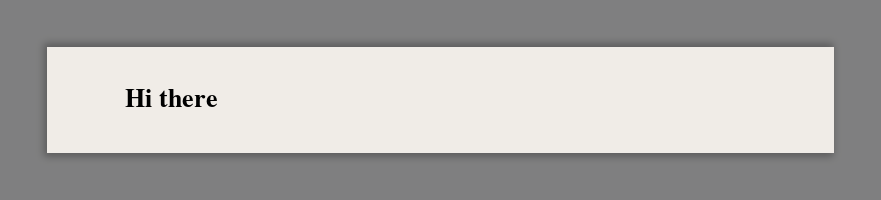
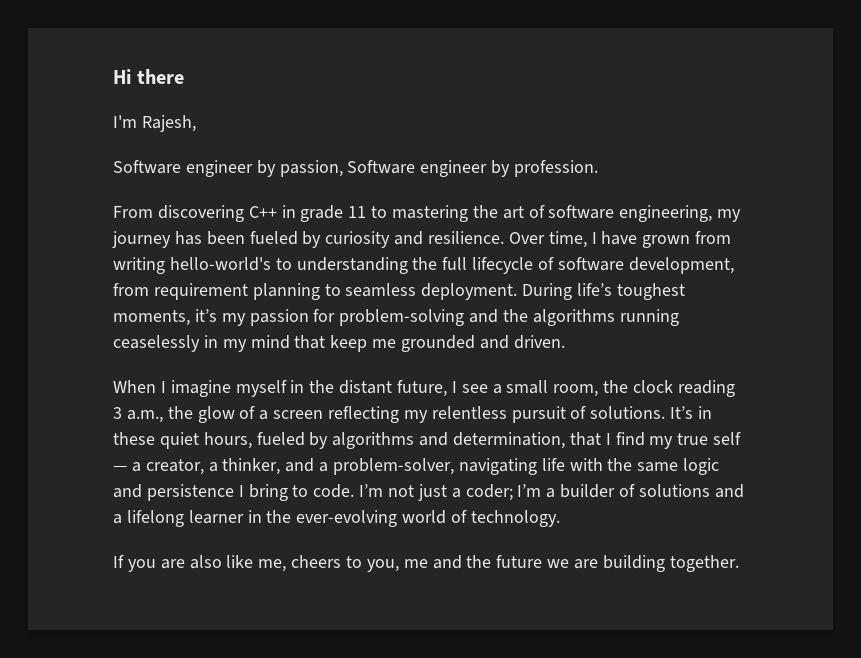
(219, 98) none -> [113,115,196,132] [113,160,599,177] [113,205,742,222] [112,231,732,248] [113,257,734,274] [113,283,685,300] [113,309,679,326] [113,335,565,352] [113,380,735,397] [113,406,713,423] [113,432,742,449] [113,458,720,475] [113,484,744,501] [113,510,560,527] [113,555,739,572] // I'm Rajesh, // Software engineer by passion, Software engineer by profession. // From discovering C++ in grade 11 to mastering the art of software engineering, my journey has been fueled by curiosity and resilience. Over time, I have grown from writing hello-world's to understanding the full lifecycle of software development, from requirement planning to seamless deployment. During life’s toughest moments, it’s my passion for problem-solving and the algorithms running ceaselessly in my mind that keep me grounded and driven. // When I imagine myself in the distant future, I see a small room, the clock reading 3 a.m., the glow of a screen reflecting my relentless pursuit of solutions. It’s in these quiet hours, fueled by algorithms and determination, that I find my true self — a creator, a thinker, and a problem-solver, navigating life with the same logic and persistence I bring to code. I’m not just a coder; I’m a builder of solutions and a lifelong learner in the ever-evolving world of technology. // If you are also like me, cheers to you, me and the future we are building together.

